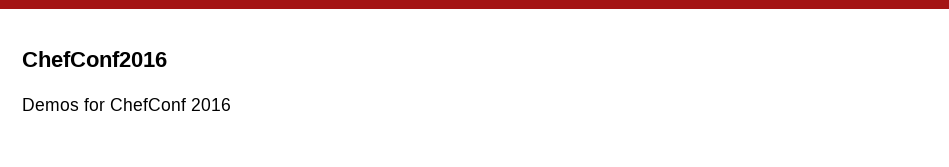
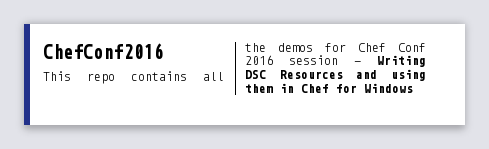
[22,98,231,111] Demos for ChefConf 2016 -> [43,71,224,84] [245,43,426,52] [245,55,426,67] [245,69,426,81] [245,83,413,93] This repo contains all the demos for Chef Conf 2016 session - Writing DSC Resources and using them in Chef for Windows

